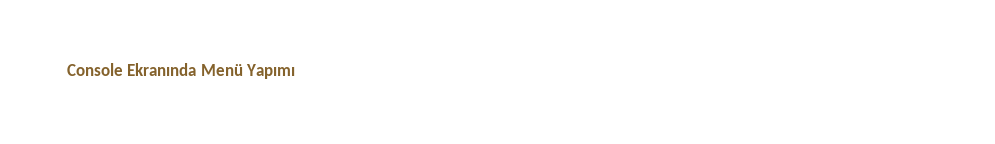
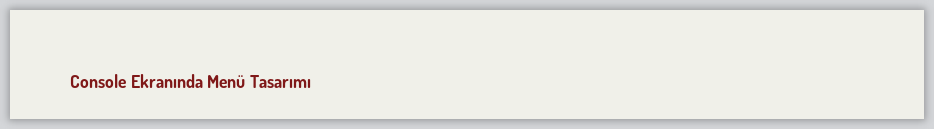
[246,64,296,79] Yapımı -> [250,75,312,88] Tasarımı

